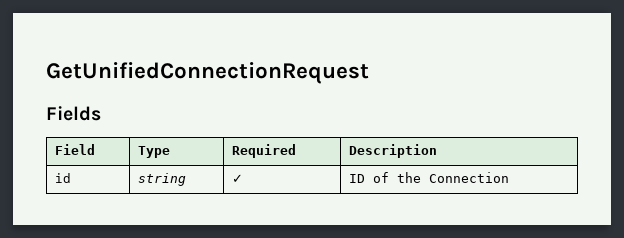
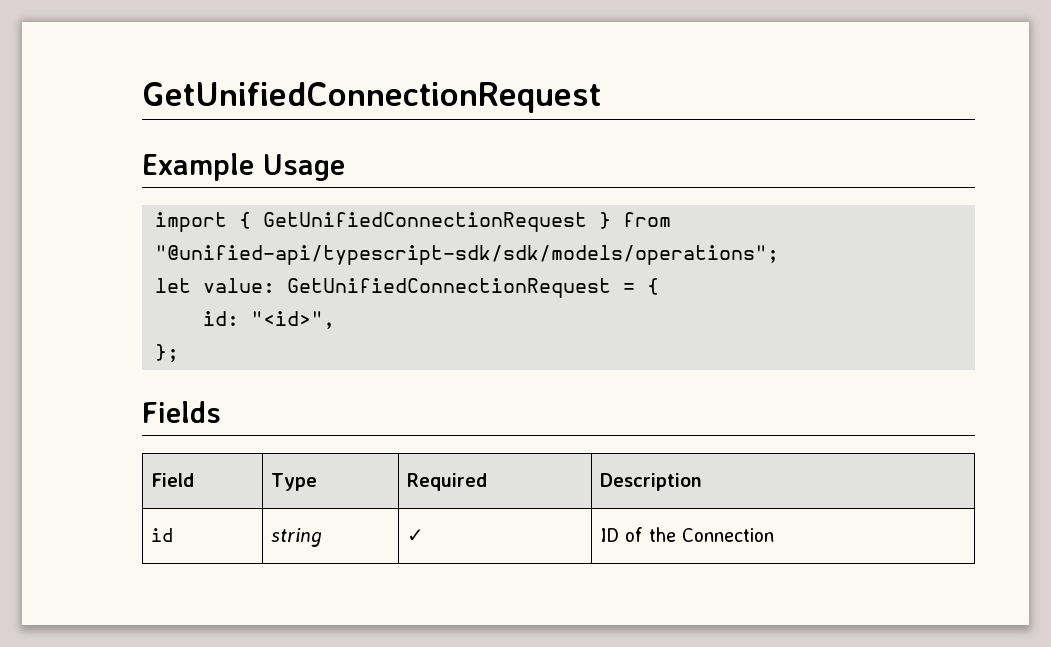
[46,62,369,84] GetUnifiedConnectionRequest -> [142,82,601,113] [142,153,345,181] [155,212,672,232] [155,245,780,265] [155,278,660,298] [203,311,336,329] [155,344,180,362] GetUnifiedConnectionRequest // Example Usage // import { GetUnifiedConnectionRequest } from "@unified-api/typescript-sdk/sdk/models/operations"; // let value: GetUnifiedConnectionRequest = { // id: "<id>", // };

